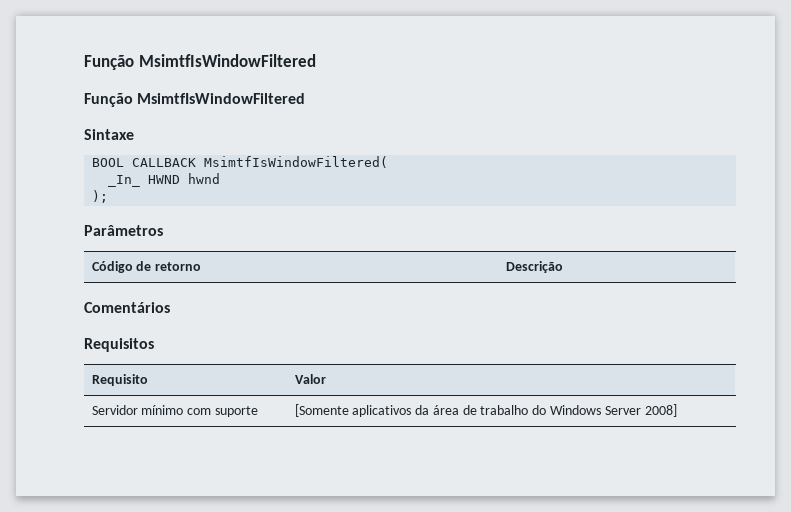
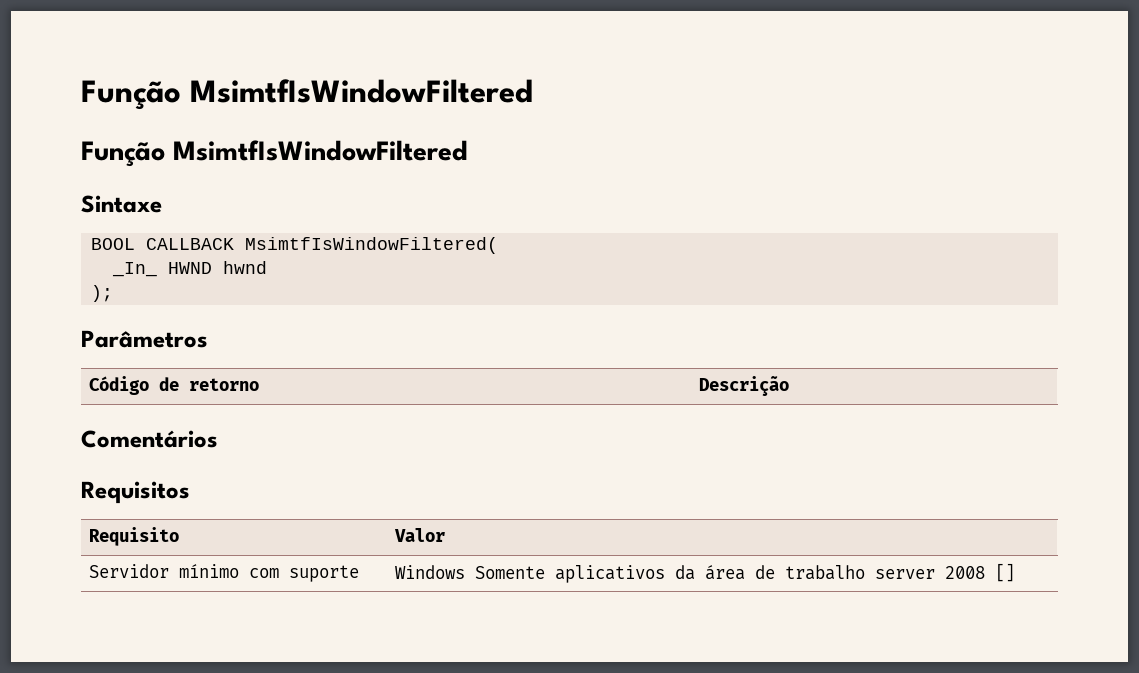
[294,404,349,417] [Somente -> [395,565,546,579] Windows Somente
[532,404,677,417] do Windows Server 2008] -> [875,563,1016,582] server 2008 []

